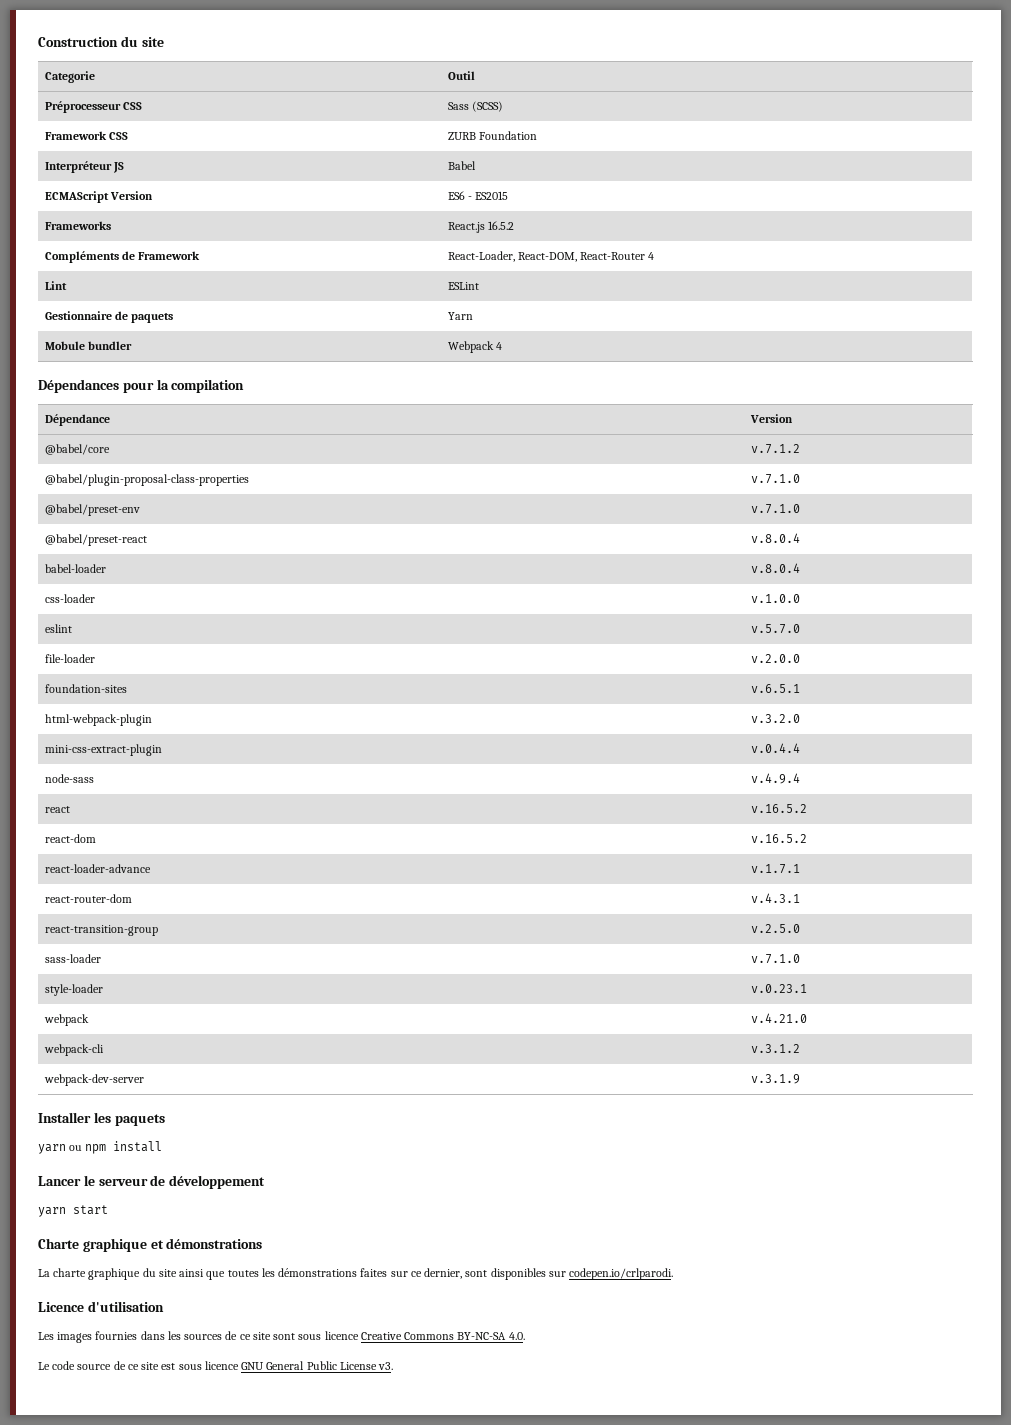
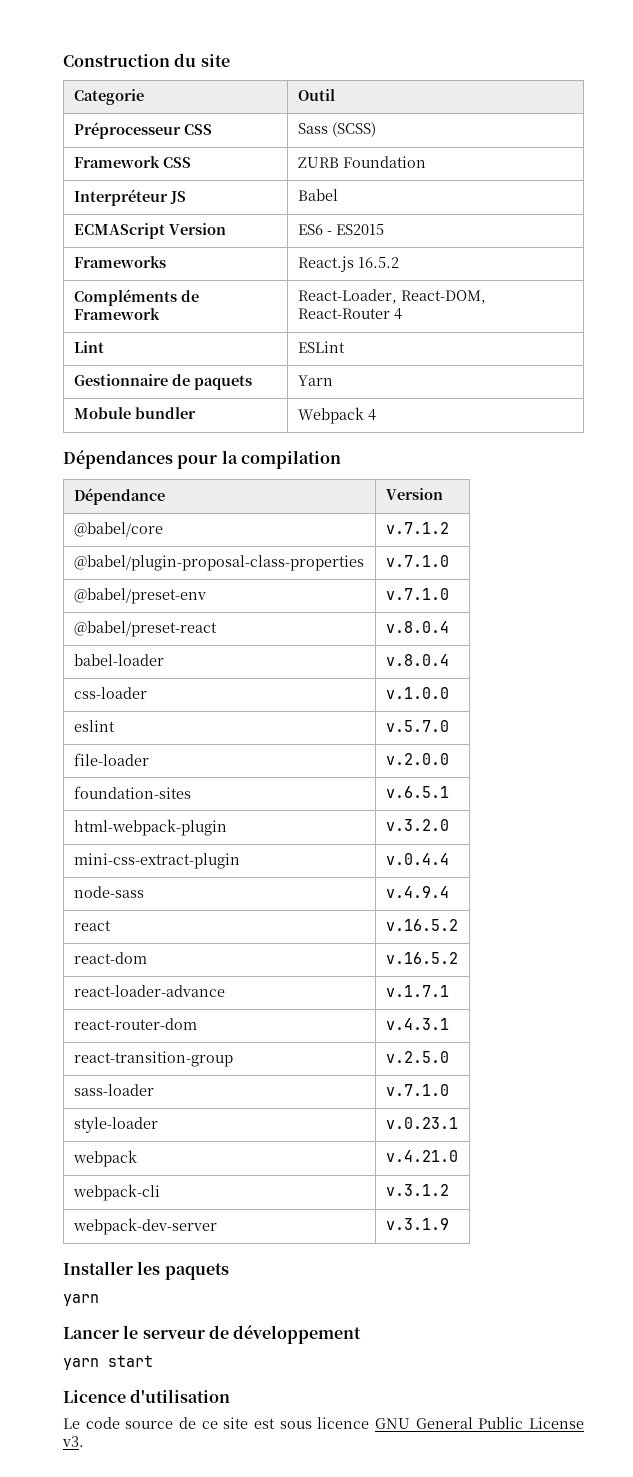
[69,1141,163,1154] ou npm install -> (99, 1300) none
[38,1238,263,1252] [38,1268,674,1280] [38,1301,164,1312] [38,1331,525,1343] Charte graphique et démonstrations // La charte graphique du site ainsi que toutes les démonstrations faites sur ce dernier, sont disponibles sur codepen.io/crlparodi. // Licence d'utilisation // Les images fournies dans les sources de ce site sont sous licence Creative Commons BY-NC-SA 4.0. -> [63,1389,231,1403] Licence d'utilisation

